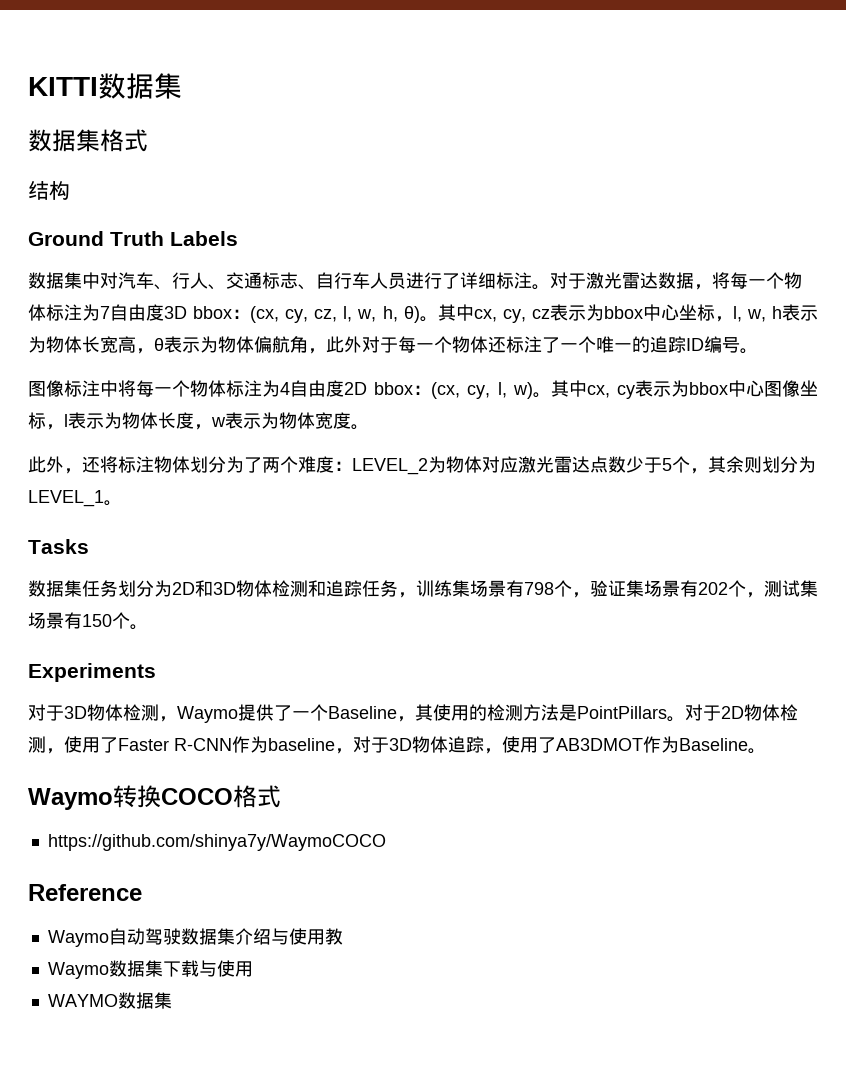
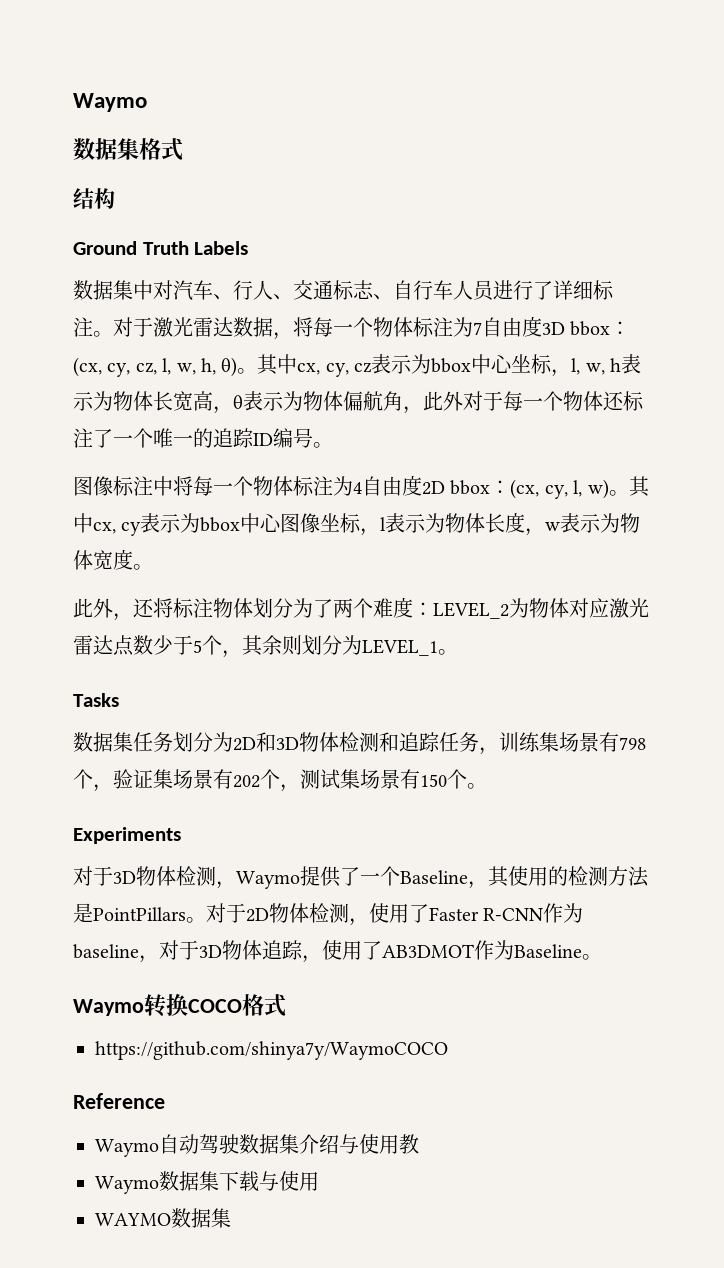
[28,73,182,99] KITTI数据集 -> [73,93,147,112] Waymo

